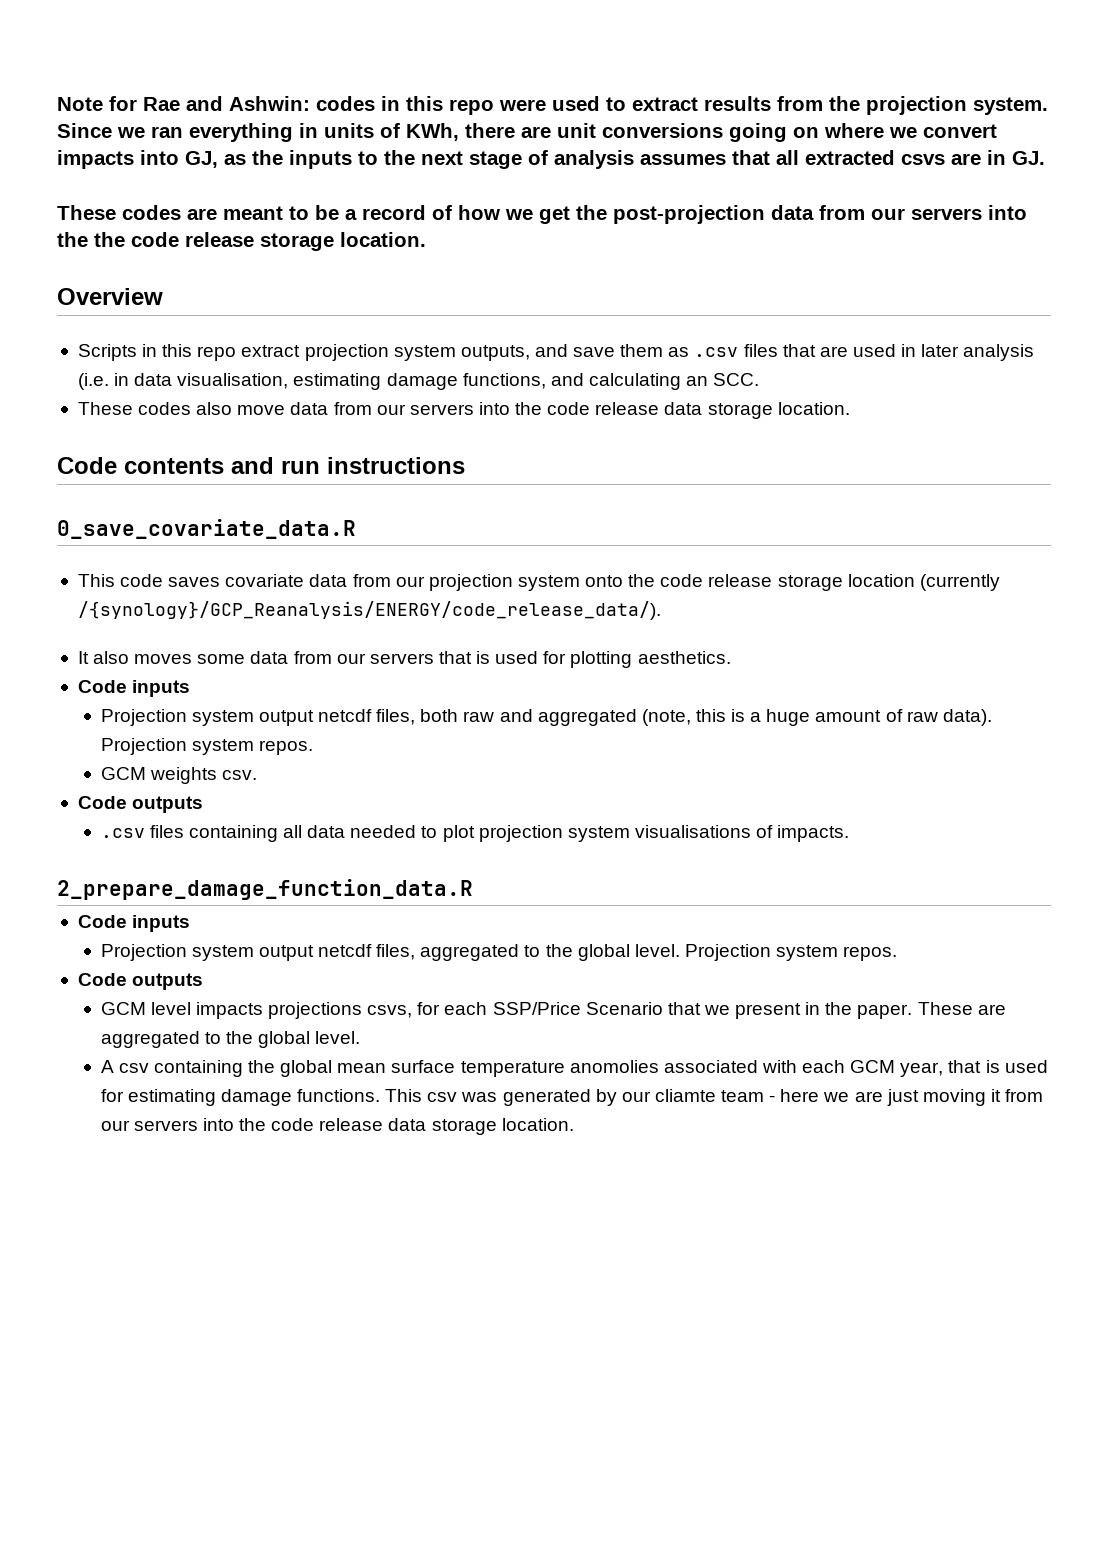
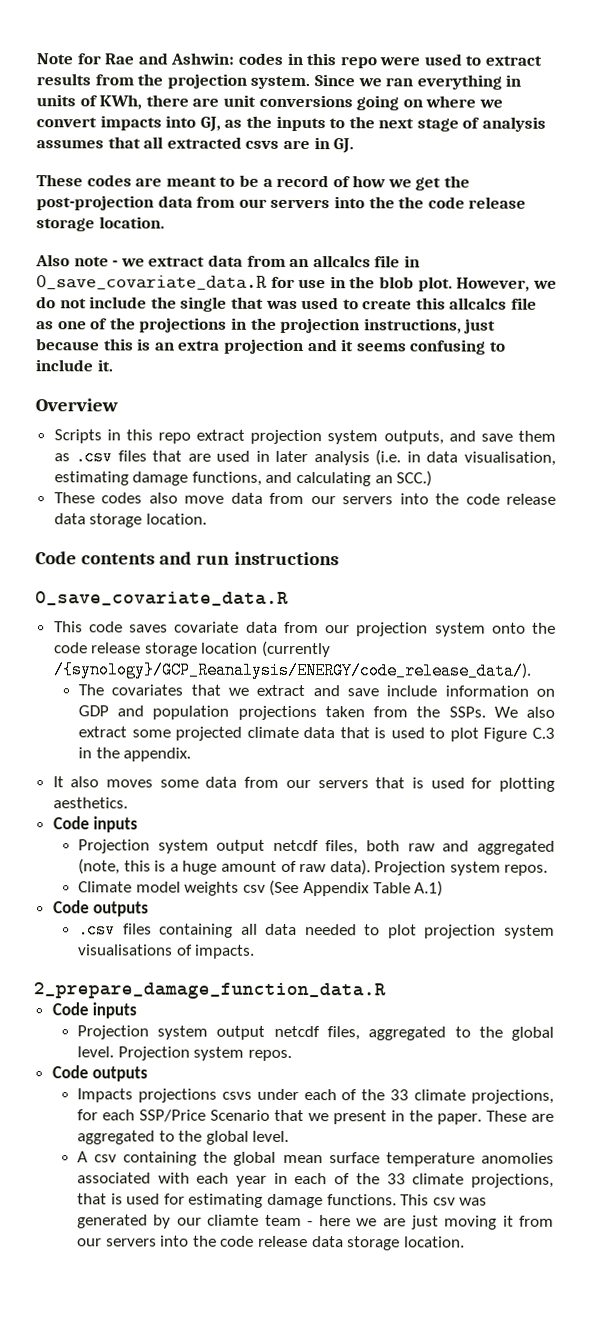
(426, 239) none -> [35,254,420,268] [36,275,557,292] [36,296,538,312] [36,317,497,334] [36,338,506,355] [35,359,114,372] // Also note - we extract data from an allcalcs file in 0_save_covariate_data.R for use in the blob plot. However, we do not include the single that was used to create this allcalcs file as one of the projections in the projection instructions, just because this is an extra projection and it seems confusing to include it.
[713,373,760,386] SCC. -> [396,470,433,487] SCC.)
(661, 610) none -> [77,684,555,697] [77,705,556,721] [77,726,556,742] [77,747,192,762] // The covariates that we extract and save include information on GDP and population projections taken from the SSPs. We also extract some projected climate data that is used to plot Figure C.3 in the appendix.
[100,767,257,784] GCM weights csv. -> [77,879,444,897] Climate model weights csv (See Appendix Table A.1)
[100,1002,413,1019] GCM level impacts projections csvs, -> [76,1088,554,1104] Impacts projections csvs under each of the 33 climate projections,
[850,1060,944,1077] GCM year, -> [236,1172,555,1188] year in each of the 33 climate projections,

